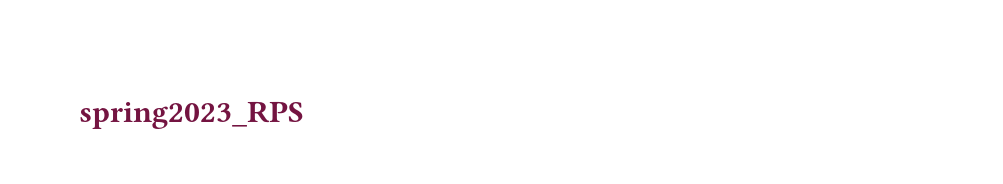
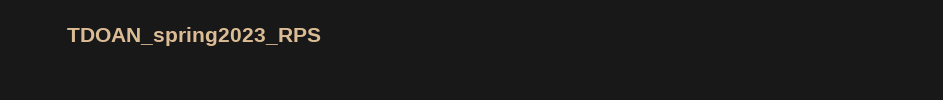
[79,101,304,129] spring2023_RPS -> [67,27,321,46] TDOAN_spring2023_RPS

